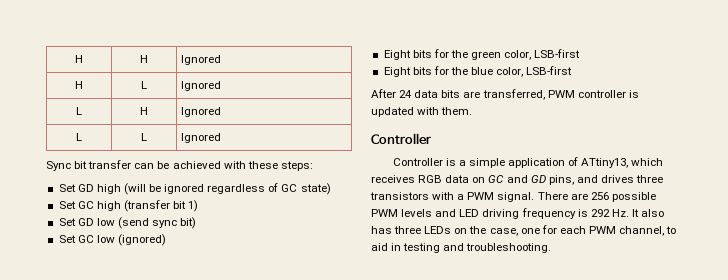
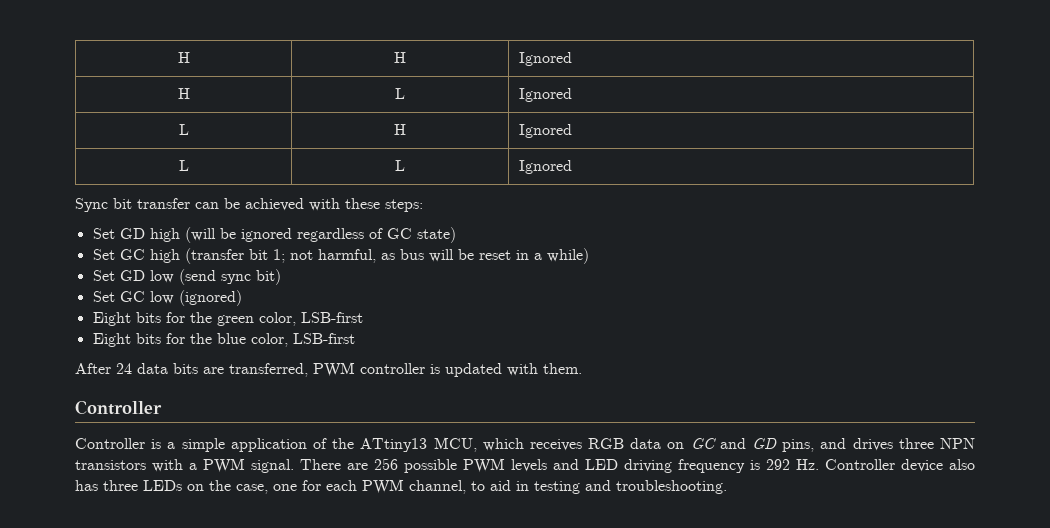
[188,200,199,212] 1) -> [272,248,589,264] 1; not harmful, as bus will be reset in a while)
[581,158,629,168] ATtiny13, -> [332,437,477,452] the ATtiny13 MCU,
(664, 179) none -> [939,438,975,449] NPN
[631,209,639,217] It -> [825,459,943,472] Controller device

